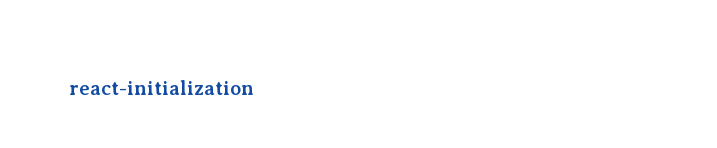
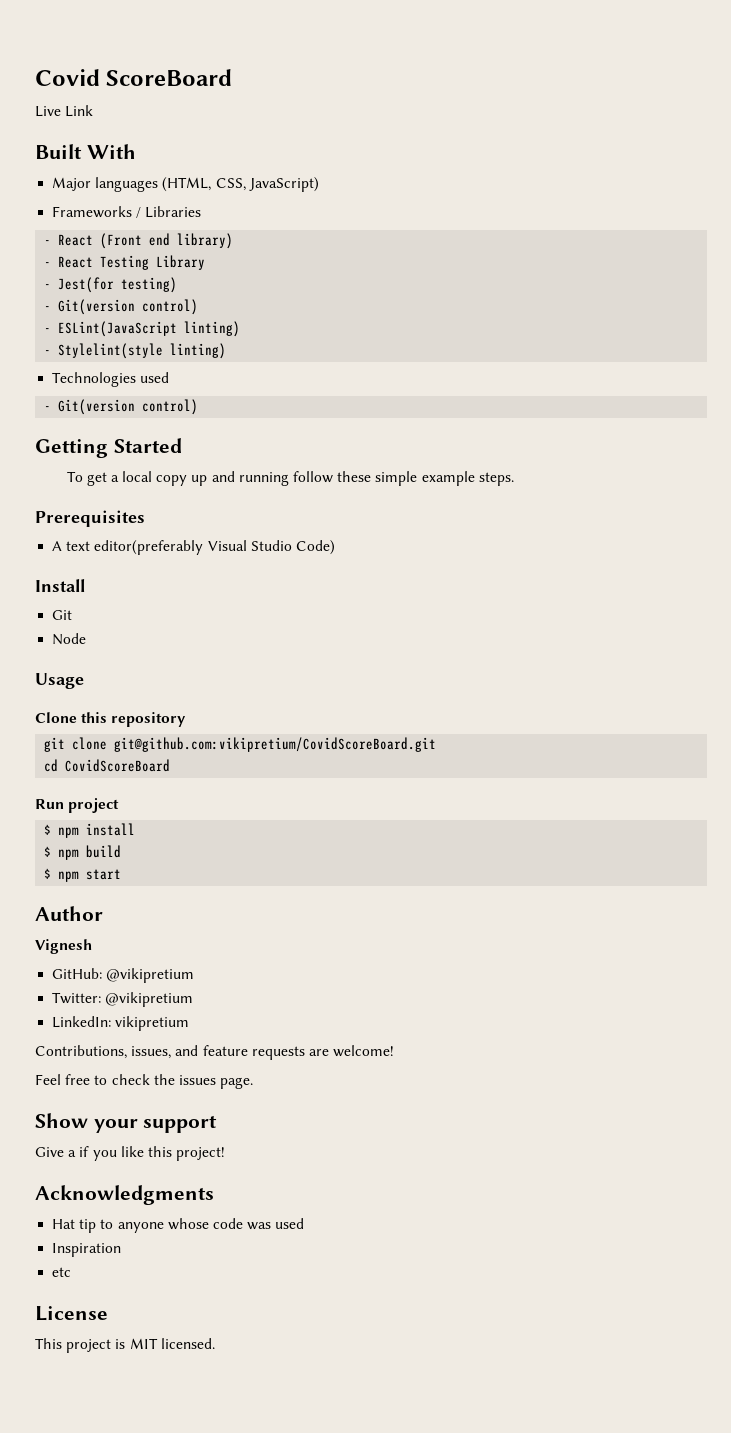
[69,80,254,95] react-initialization -> [35,69,233,86] [35,105,94,117] [35,144,136,159] [52,177,319,192] [52,206,202,218] [44,233,234,249] [44,255,206,270] [44,277,178,293] [44,299,199,315] [44,321,241,337] [44,343,227,359] [52,372,170,387] [44,399,199,415] [35,438,182,458] [66,471,514,486] [35,510,145,527] [52,540,335,555] [35,579,85,592] [52,610,73,620] [52,633,87,645] [35,673,84,689] [35,712,187,727] [44,737,437,752] [44,759,171,772] [35,798,120,813] [44,823,136,838] [44,845,122,860] [44,868,122,882] [35,906,103,921] [35,939,92,954] [52,968,195,983] [52,992,194,1007] [52,1016,190,1031] [35,1045,395,1060] [35,1074,254,1089] [35,1113,218,1133] [35,1146,226,1161] [35,1185,214,1205] [52,1218,305,1233] [52,1243,122,1257] [52,1267,72,1277] [35,1306,108,1321] [35,1338,215,1353] Covid ScoreBoard // Live Link // Built With // Major languages (HTML, CSS, JavaScript) // Frameworks / Libraries // - React (Front end library) // - React Testing Library // - Jest(for testing) // - Git(version control) // - ESLint(JavaScript linting) // - Stylelint(style linting) // Technologies used // - Git(version control) // Getting Started // To get a local copy up and running follow these simple example steps. // Prerequisites // A text editor(preferably Visual Studio Code) // Install // Git // Node // Usage // Clone this repository // git clone git@github.com:vikipretium/CovidScoreBoard.git // cd CovidScoreBoard // Run project // $ npm install // $ npm build // $ npm start // Author // Vignesh // GitHub: @vikipretium // Twitter: @vikipretium // LinkedIn: vikipretium // Contributions, issues, and feature requests are welcome! // Feel free to check the issues page. // Show your support // Give a if you like this project! // Acknowledgments // Hat tip to anyone whose code was used // Inspiration // etc // License // This project is MIT licensed.

